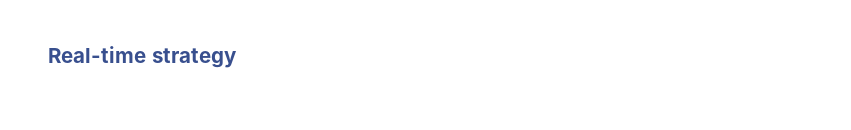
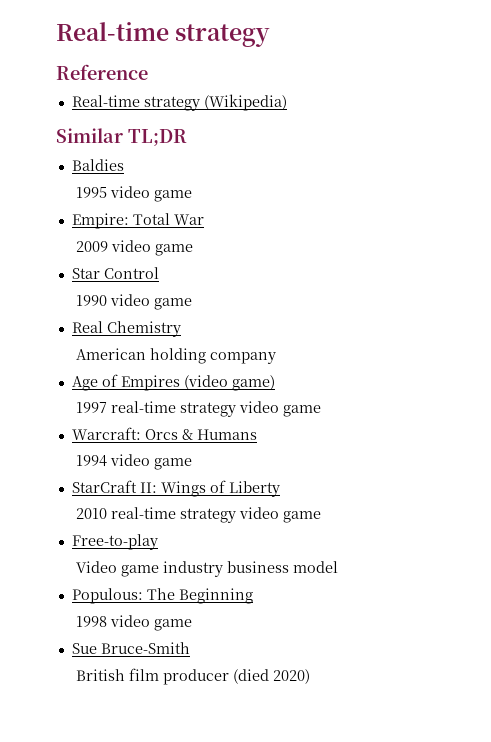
[48,46,237,68] Real-time strategy -> [56,22,271,47] [56,64,148,80] [71,94,287,111] [56,128,187,146] [71,159,124,171] [76,186,193,202] [71,213,204,229] [76,240,194,256] [71,267,159,279] [76,294,193,310] [71,321,181,337] [76,348,277,364] [71,374,275,391] [76,401,322,417] [71,427,257,440] [76,454,193,470] [71,480,280,497] [76,507,322,523] [71,534,158,550] [76,561,339,577] [71,588,253,604] [76,615,193,631] [71,642,190,654] [76,668,311,685] Real-time strategy // Reference // Real-time strategy (Wikipedia) // Similar TL;DR // Baldies // 1995 video game // Empire: Total War // 2009 video game // Star Control // 1990 video game // Real Chemistry // American holding company // Age of Empires (video game) // 1997 real-time strategy video game // Warcraft: Orcs & Humans // 1994 video game // StarCraft II: Wings of Liberty // 2010 real-time strategy video game // Free-to-play // Video game industry business model // Populous: The Beginning // 1998 video game // Sue Bruce-Smith // British film producer (died 2020)

